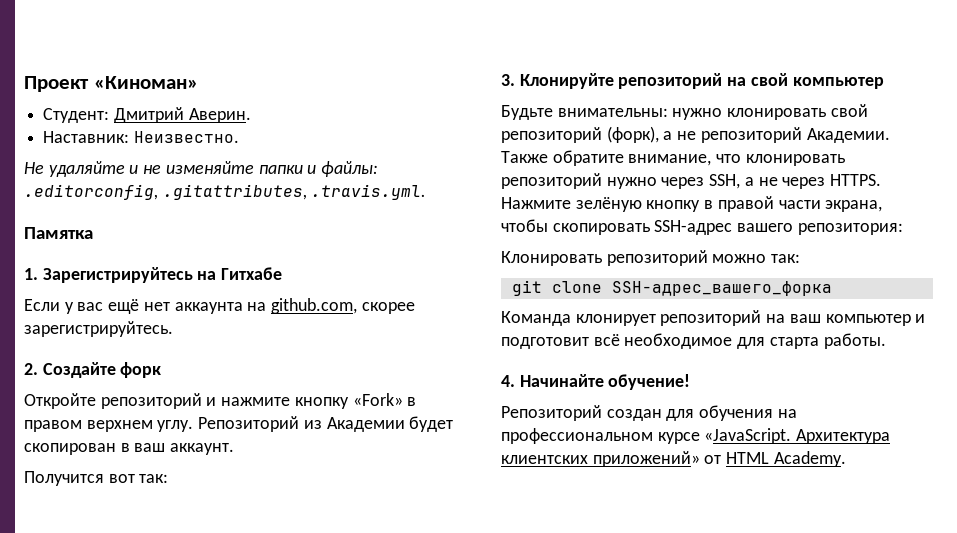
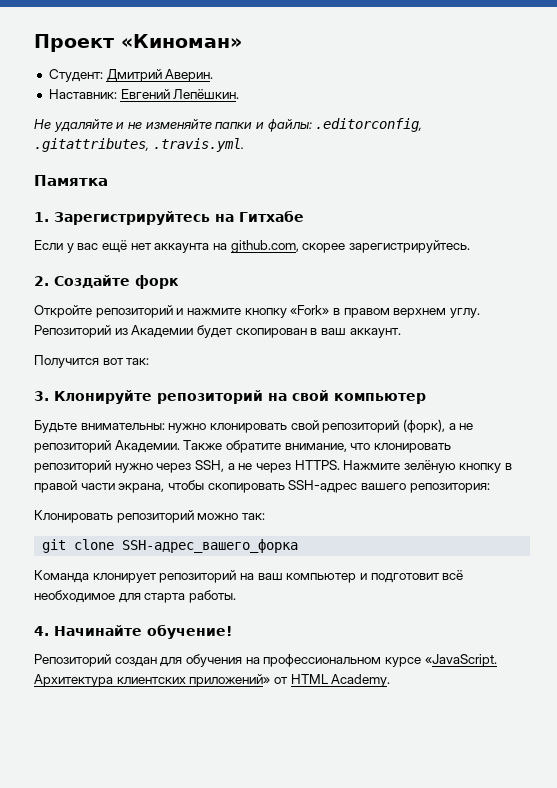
[133,131,239,143] Неизвестно. -> [120,89,240,99] Евгений Лепёшкин.

